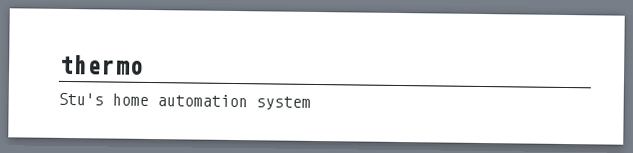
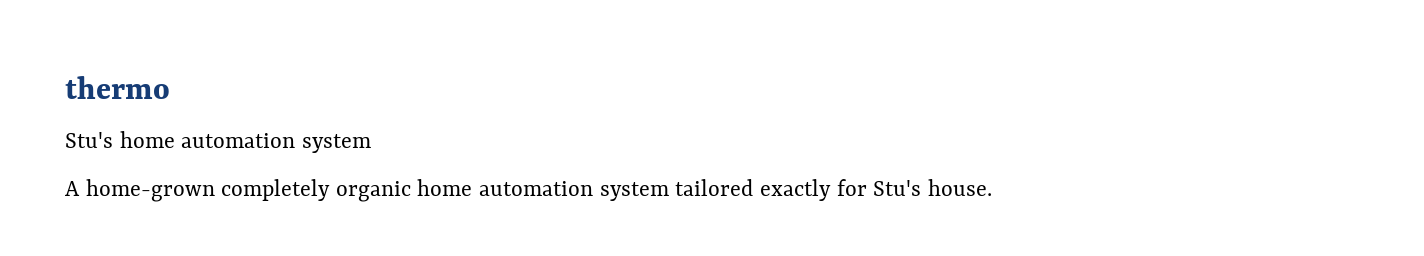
(311, 103) none -> [65,179,992,202] // A home-grown completely organic home automation system tailored exactly for Stu's house.

